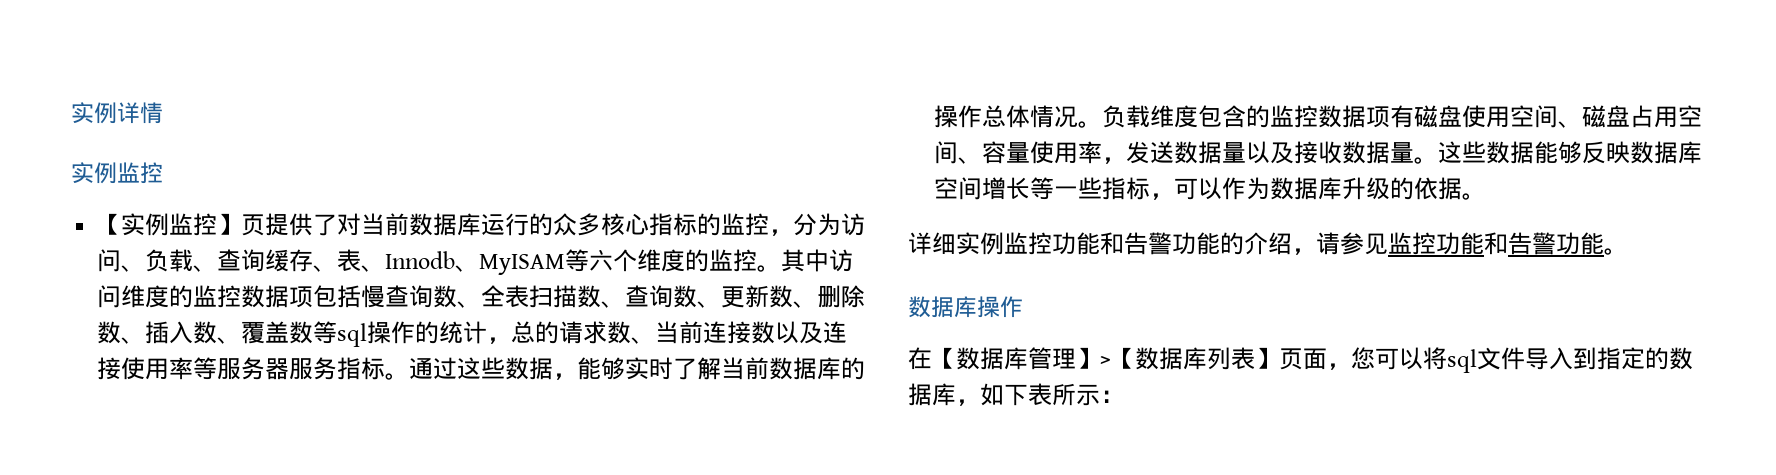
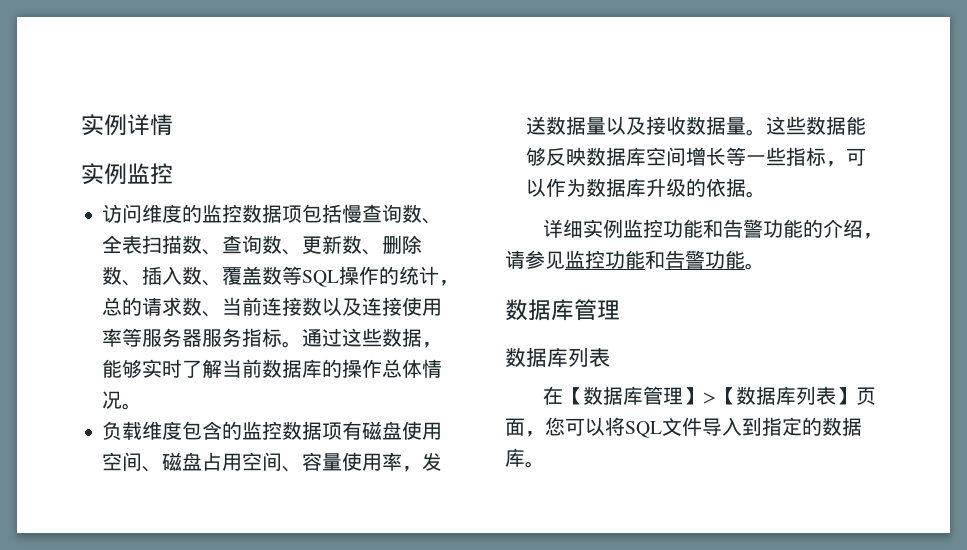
[97,213,866,236] [97,249,830,275] 【实例监控】页提供了对当前数据库运行的众多核心指标的监控，分为访问、负载、查询缓存、表、Innodb、MyISAM等六个维度的监控。其中 -> (173, 174) none
[337,323,368,347] sql -> [302,270,340,287] SQL
(1103, 124) none -> (143, 406) //
[977,296,1023,318] 操作 -> [574,299,620,321] [505,347,610,367] 管理 // 数据库列表
[1447,349,1477,373] sql -> [625,421,662,438] SQL
[956,383,1124,406] ，如下表所示： -> [525,461,545,468] 。

